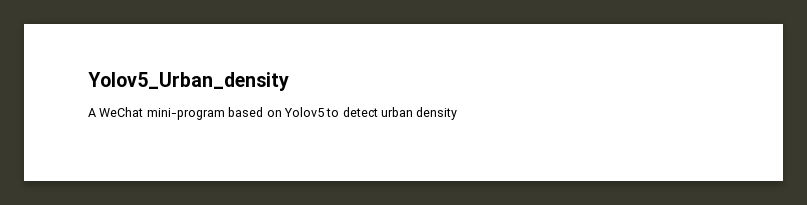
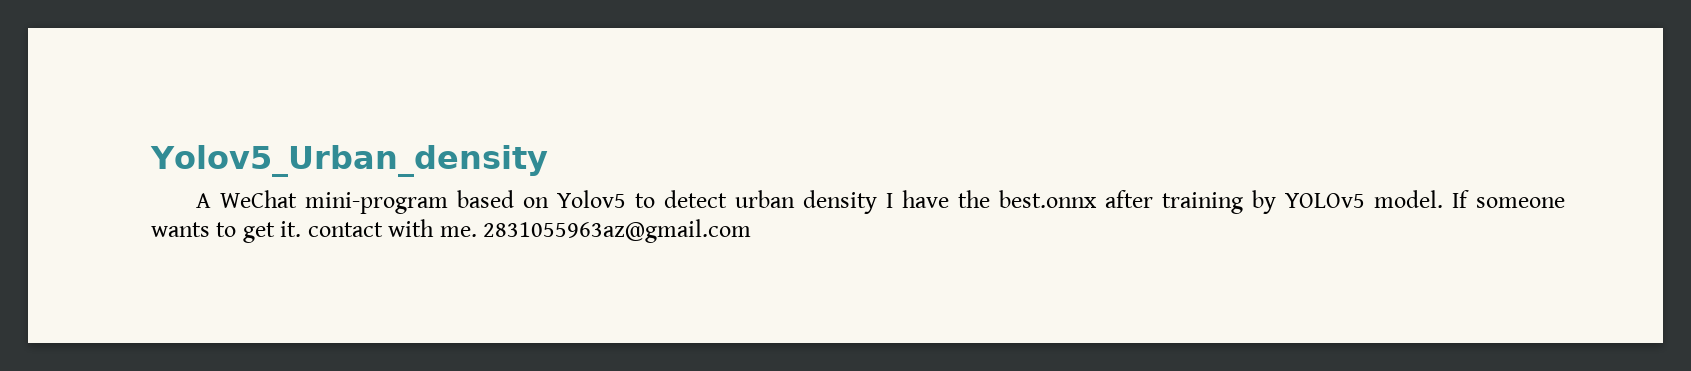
(458, 113) none -> [885,190,1565,214] [151,219,752,243] I have the best.onnx after training by YOLOv5 model. If someone wants to get it. contact with me. 2831055963az@gmail.com

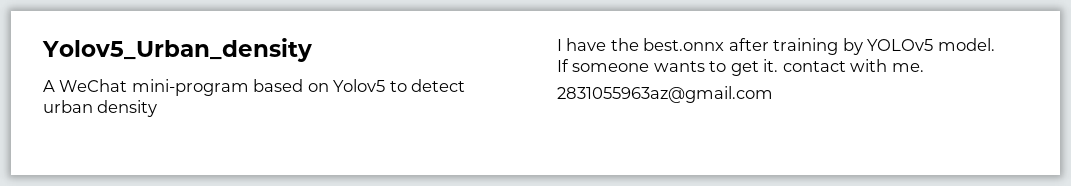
(877, 202) none -> (158, 108) //
(1443, 199) none -> (995, 44) //
(477, 231) none -> (924, 67) //

